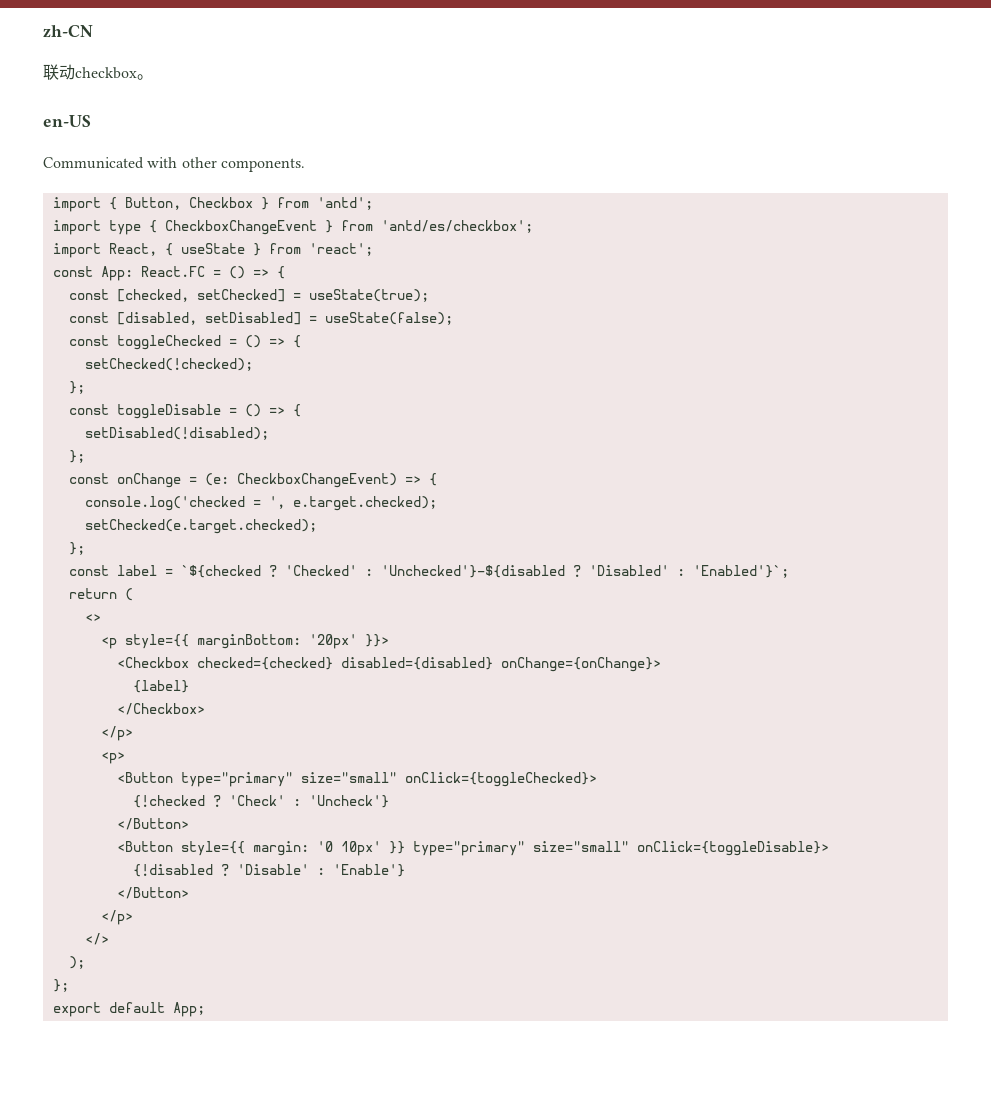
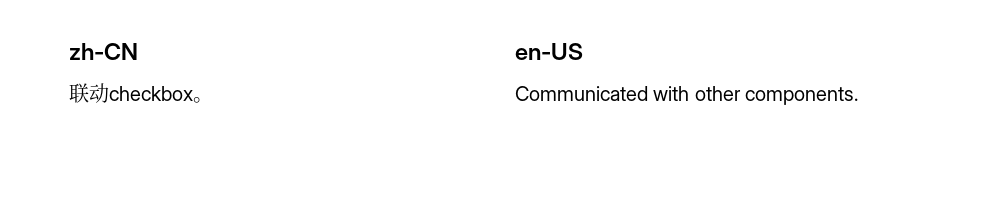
[52,197,373,212] [52,220,533,235] [52,243,373,258] [52,266,285,281] [68,289,429,302] [68,312,453,325] [68,335,301,350] [84,358,253,371] [68,381,85,394] [68,404,301,419] [84,427,269,440] [68,450,85,463] [68,473,437,488] [84,496,437,511] [84,519,317,534] [68,542,85,555] [68,565,789,578] [68,588,133,601] [84,614,101,622] [100,634,389,649] [116,657,661,672] [132,680,189,693] [116,703,205,715] [100,726,133,741] [100,752,125,764] [116,772,597,787] [132,795,389,808] [116,818,189,830] [116,841,829,856] [132,864,405,877] [116,887,189,899] [100,910,133,925] [84,933,109,945] [68,956,85,969] [52,979,69,992] [52,1002,205,1017] // import { Button, Checkbox } from 'antd'; // import type { CheckboxChangeEvent } from 'antd/es/checkbox'; // import React, { useState } from 'react'; // const App: React.FC = () => { // const [checked, setChecked] = useState(true); // const [disabled, setDisabled] = useState(false); // const toggleChecked = () => { // setChecked(!checked); // }; // const toggleDisable = () => { // setDisabled(!disabled); // }; // const onChange = (e: CheckboxChangeEvent) => { // console.log('checked = ', e.target.checked); // setChecked(e.target.checked); // }; // const label = `${checked ? 'Checked' : 'Unchecked'}-${disabled ? 'Disabled' : 'Enabled'}`; // return ( // <> // <p style={{ marginBottom: '20px' }}> // <Checkbox checked={checked} disabled={disabled} onChange={onChange}> // {label} // </Checkbox> // </p> // <p> // <Button type="primary" size="small" onClick={toggleChecked}> // {!checked ? 'Check' : 'Uncheck'} // </Button> // <Button style={{ margin: '0 10px' }} type="primary" size="small" onClick={toggleDisable}> // {!disabled ? 'Disable' : 'Enable'} // </Button> // </p> // </> // ); // }; // export default App; -> (859, 96) none

